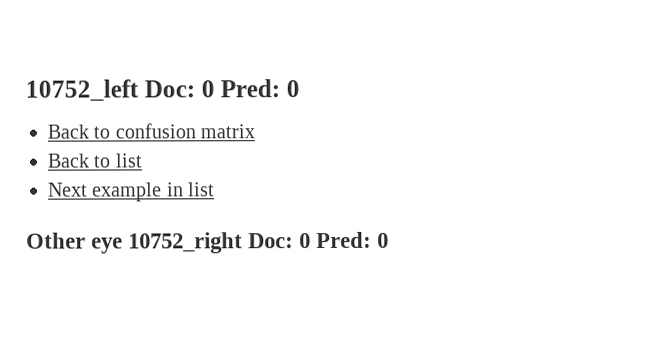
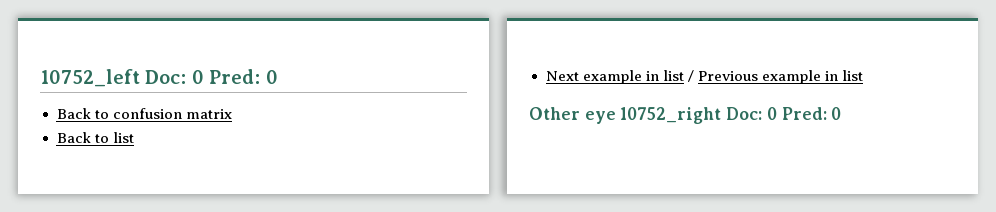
(216, 189) none -> [687,70,863,84] / Previous example in list

